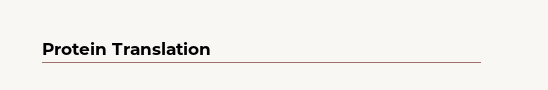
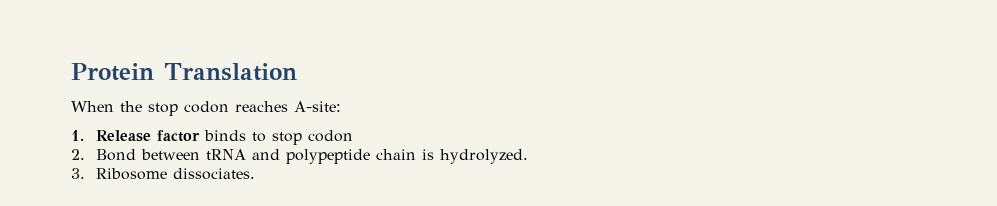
(211, 48) none -> [71,101,341,116] [71,130,354,145] [71,149,529,164] [71,168,256,180] // When the stop codon reaches A-site: // 1. Release factor binds to stop codon // 2. Bond between tRNA and polypeptide chain is hydrolyzed. // 3. Ribosome dissociates.

